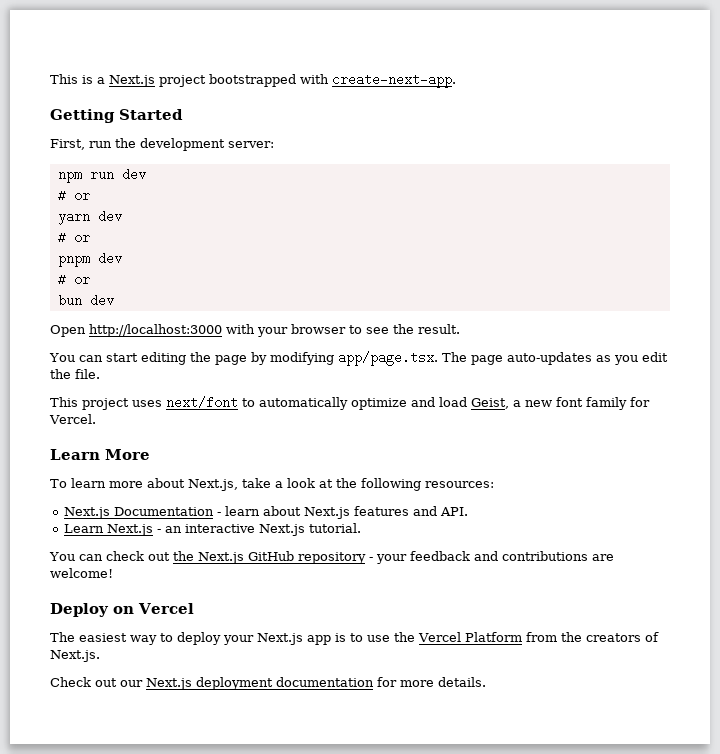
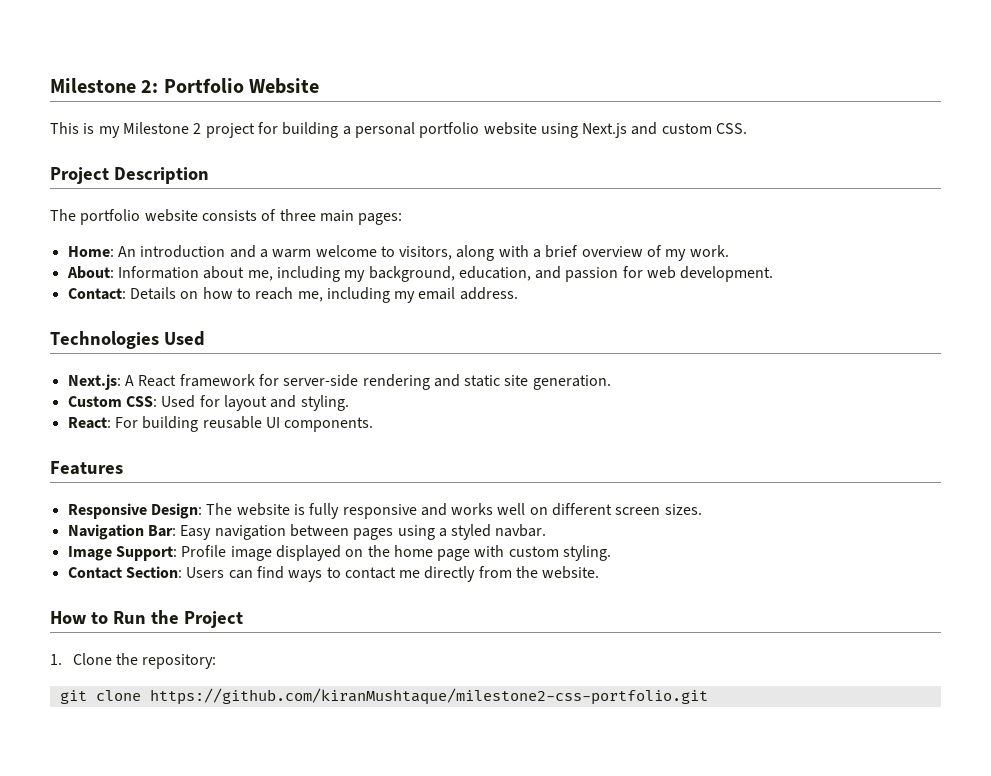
[50,73,456,88] [50,109,183,123] [50,138,274,151] [57,168,146,183] [57,189,90,202] [57,210,122,225] [57,231,90,244] [57,252,122,267] [57,273,90,286] [57,294,114,307] [50,324,460,337] [49,351,668,366] [50,369,100,379] [50,396,650,410] [49,414,96,424] [50,449,150,460] [50,478,494,491] [64,506,469,519] [64,523,362,536] [49,551,614,564] [50,568,113,578] [50,603,194,617] [50,632,659,645] [50,650,100,662] [50,677,486,690] This is a Next.js project bootstrapped with create-next-app. // Getting Started // First, run the development server: // npm run dev // # or // yarn dev // # or // pnpm dev // # or // bun dev // Open http://localhost:3000 with your browser to see the result. // You can start editing the page by modifying app/page.tsx. The page auto-updates as you edit the file. // This project uses next/font to automatically optimize and load Geist, a new font family for Vercel. // Learn More // To learn more about Next.js, take a look at the following resources: // Next.js Documentation - learn about Next.js features and API. // Learn Next.js - an interactive Next.js tutorial. // You can check out the Next.js GitHub repository - your feedback and contributions are welcome! // Deploy on Vercel // The easiest way to deploy your Next.js app is to use the Vercel Platform from the creators of Next.js. // Check out our Next.js deployment documentation for more details. -> [50,78,320,94] [50,122,748,138] [50,167,209,184] [50,209,403,225] [67,245,729,261] [66,266,774,282] [67,287,518,303] [50,331,205,349] [67,374,611,390] [67,395,349,411] [67,416,374,432] [50,461,123,475] [67,503,702,519] [67,524,547,540] [67,545,612,561] [67,566,600,582] [50,610,243,628] [50,653,217,669] [59,688,708,705] Milestone 2: Portfolio Website // This is my Milestone 2 project for building a personal portfolio website using Next.js and custom CSS. // Project Description // The portfolio website consists of three main pages: // Home: An introduction and a warm welcome to visitors, along with a brief overview of my work. // About: Information about me, including my background, education, and passion for web development. // Contact: Details on how to reach me, including my email address. // Technologies Used // Next.js: A React framework for server-side rendering and static site generation. // Custom CSS: Used for layout and styling. // React: For building reusable UI components. // Features // Responsive Design: The website is fully responsive and works well on different screen sizes. // Navigation Bar: Easy navigation between pages using a styled navbar. // Image Support: Profile image displayed on the home page with custom styling. // Contact Section: Users can find ways to contact me directly from the website. // How to Run the Project // 1. Clone the repository: // git clone https://github.com/kiranMushtaque/milestone2-css-portfolio.git

